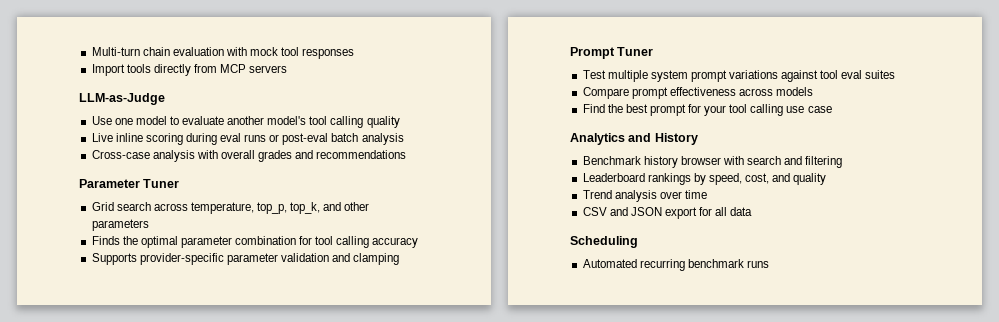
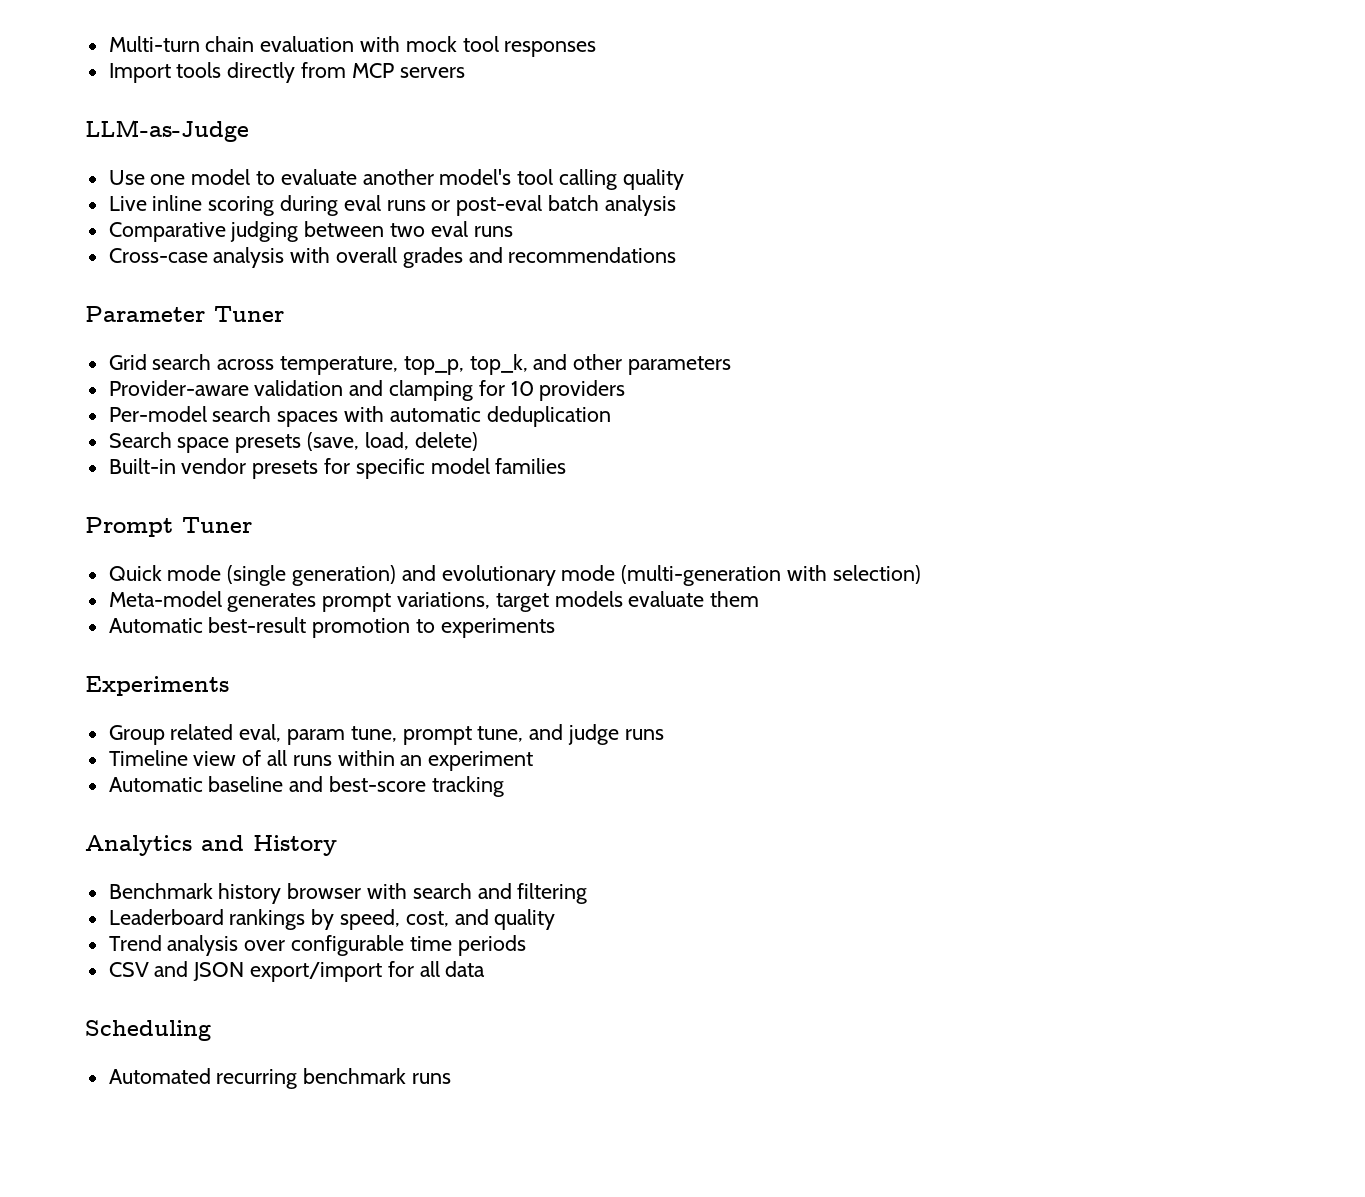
(404, 139) none -> [108,221,513,242] // Comparative judging between two eval runs
[91,236,419,248] [91,253,400,265] [570,47,654,59] [582,70,896,82] [582,87,814,99] [582,104,832,116] Finds the optimal parameter combination for tool calling accuracy // Supports provider-specific parameter validation and clamping // Prompt Tuner // Test multiple system prompt variations against tool eval suites // Compare prompt effectiveness across models // Find the best prompt for your tool calling use case -> [108,380,626,401] [108,406,611,427] [108,432,478,453] [108,458,567,479] [85,517,252,537] [108,565,921,586] [108,591,760,612] [108,617,555,638] [85,676,229,696] [108,724,664,745] [108,750,534,771] [108,776,504,797] Provider-aware validation and clamping for 10 providers // Per-model search spaces with automatic deduplication // Search space presets (save, load, delete) // Built-in vendor presets for specific model families // Prompt Tuner // Quick mode (single generation) and evolutionary mode (multi-generation with selection) // Meta-model generates prompt variations, target models evaluate them // Automatic best-result promotion to experiments // Experiments // Group related eval, param tune, prompt tune, and judge runs // Timeline view of all runs within an experiment // Automatic baseline and best-score tracking
(682, 195) none -> [291,935,405,956] configurable
(707, 194) none -> [457,935,526,956] periods
[664,207,697,219] export -> [250,962,383,982] export/import

